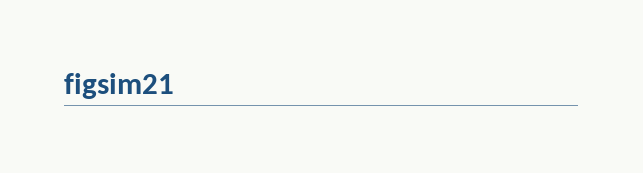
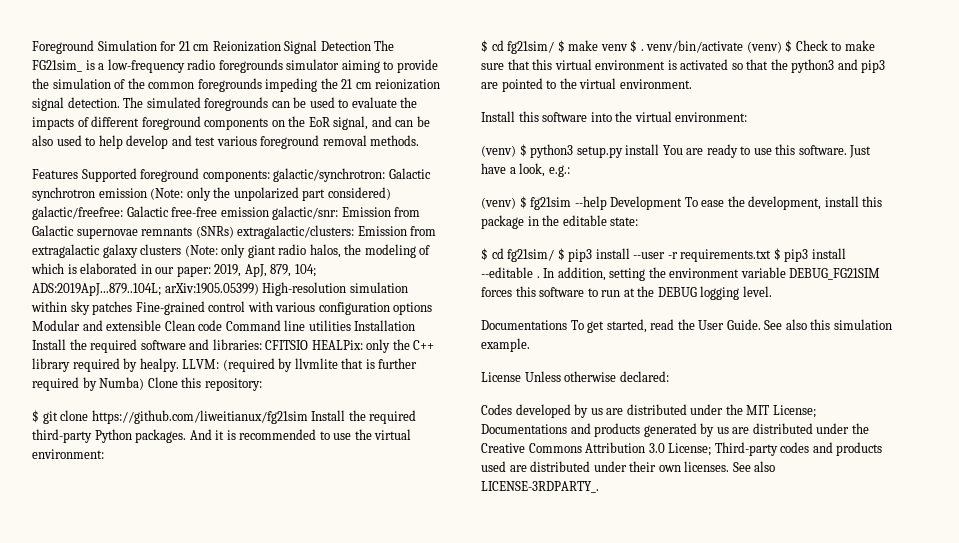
[64,73,174,99] figsim21 -> [32,40,395,54] [32,59,438,73] [32,78,441,92] [32,97,418,111] [32,116,430,130] [32,135,420,149] [32,168,431,182] [32,187,391,201] [32,206,421,220] [32,225,437,239] [32,244,431,258] [31,263,316,277] [32,282,408,296] [31,301,433,315] [32,320,416,331] [32,339,435,353] [32,358,418,372] [32,377,262,391] [32,410,417,424] [32,429,412,443] [32,449,104,459] [481,40,875,54] [481,59,886,73] [481,78,692,92] [481,111,748,122] [481,144,872,158] [481,163,570,177] [481,196,883,210] [481,215,639,229] [481,248,846,262] [481,267,881,281] [481,286,772,300] [481,319,892,333] [481,338,530,352] [481,371,669,382] [481,404,816,418] [481,423,869,437] [481,442,883,456] [481,461,776,472] [481,481,599,493] Foreground Simulation for 21 cm Reionization Signal Detection The FG21sim_ is a low-frequency radio foregrounds simulator aiming to provide the simulation of the common foregrounds impeding the 21 cm reionization signal detection. The simulated foregrounds can be used to evaluate the impacts of different foreground components on the EoR signal, and can be also used to help develop and test various foreground removal methods. // Features Supported foreground components: galactic/synchrotron: Galactic synchrotron emission (Note: only the unpolarized part considered) galactic/freefree: Galactic free-free emission galactic/snr: Emission from Galactic supernovae remnants (SNRs) extragalactic/clusters: Emission from extragalactic galaxy clusters (Note: only giant radio halos, the modeling of which is elaborated in our paper: 2019, ApJ, 879, 104; ADS:2019ApJ...879..104L; arXiv:1905.05399) High-resolution simulation within sky patches Fine-grained control with various configuration options Modular and extensible Clean code Command line utilities Installation Install the required software and libraries: CFITSIO HEALPix: only the C++ library required by healpy. LLVM: (required by llvmlite that is further required by Numba) Clone this repository: // $ git clone https://github.com/liweitianux/fg21sim Install the required third-party Python packages. And it is recommended to use the virtual environment: // $ cd fg21sim/ $ make venv $ . venv/bin/activate (venv) $ Check to make sure that this virtual environment is activated so that the python3 and pip3 are pointed to the virtual environment. // Install this software into the virtual environment: // (venv) $ python3 setup.py install You are ready to use this software. Just have a look, e.g.: // (venv) $ fg21sim --help Development To ease the development, install this package in the editable state: // $ cd fg21sim/ $ pip3 install --user -r requirements.txt $ pip3 install --editable . In addition, setting the environment variable DEBUG_FG21SIM forces this software to run at the DEBUG logging level. // Documentations To get started, read the User Guide. See also this simulation example. // License Unless otherwise declared: // Codes developed by us are distributed under the MIT License; Documentations and products generated by us are distributed under the Creative Commons Attribution 3.0 License; Third-party codes and products used are distributed under their own licenses. See also LICENSE-3RDPARTY_.

